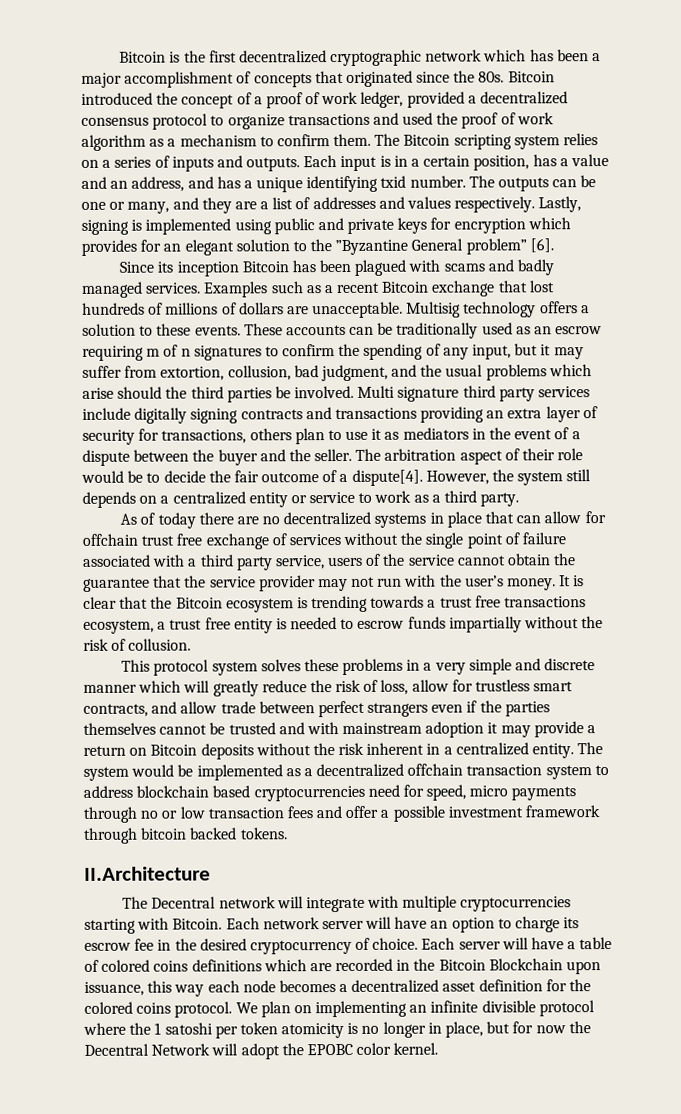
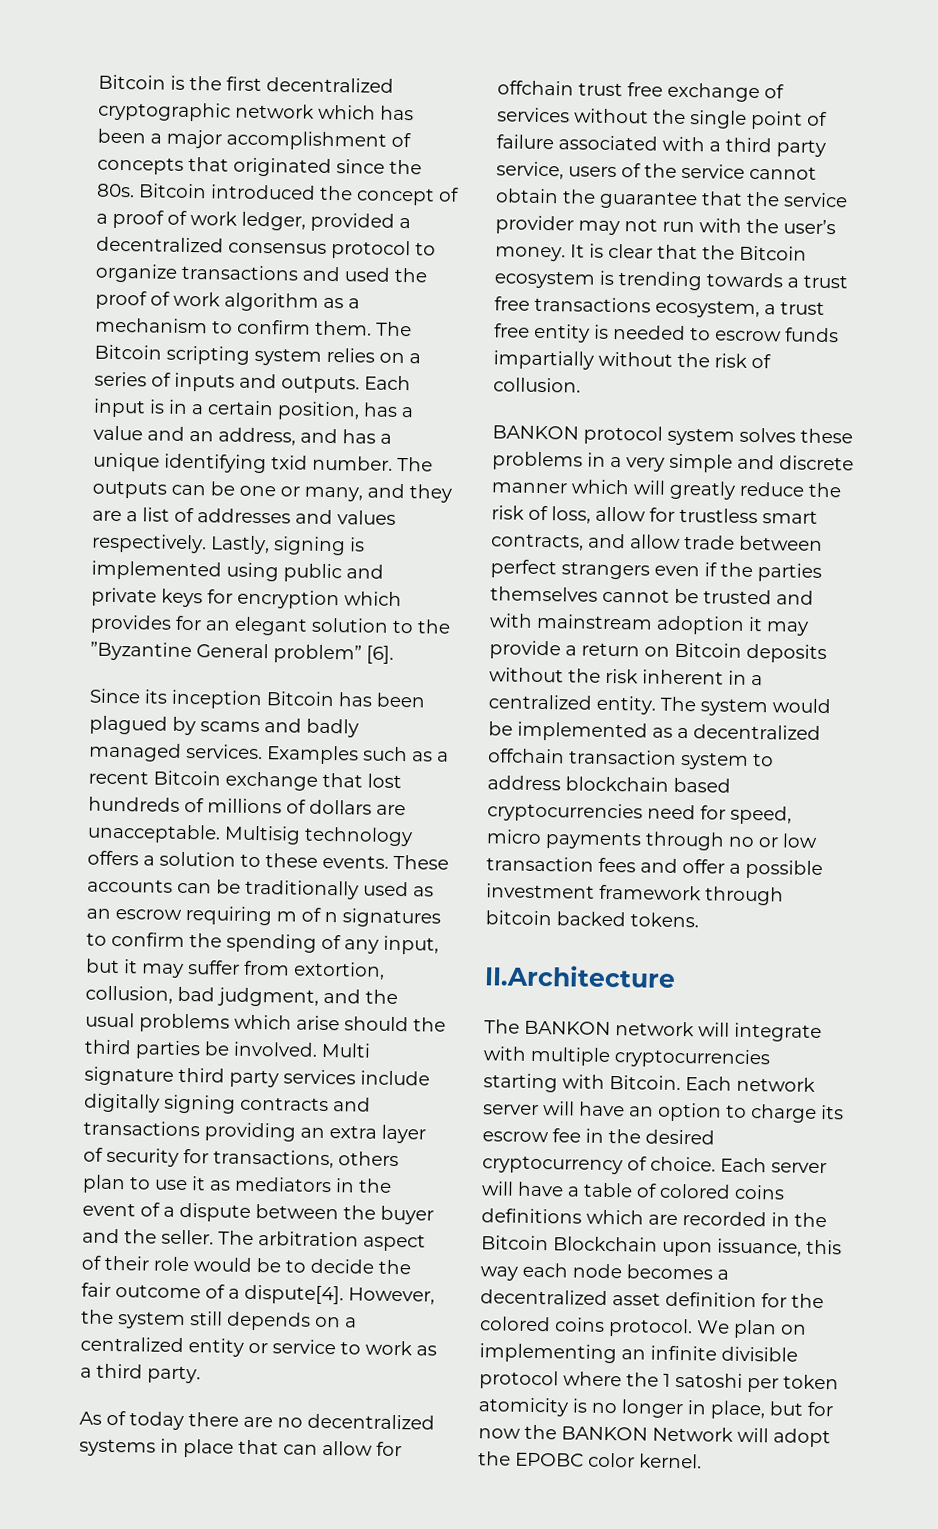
[408,259,441,272] with -> [172,716,196,736] by
[121,659,151,672] This -> [492,425,579,440] BANKON
[151,896,217,909] Decentral -> [524,1020,611,1036] BANKON
[84,1043,149,1056] Decentral -> [561,1426,648,1441] BANKON

